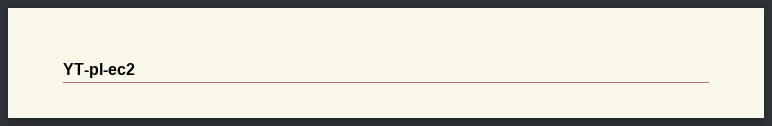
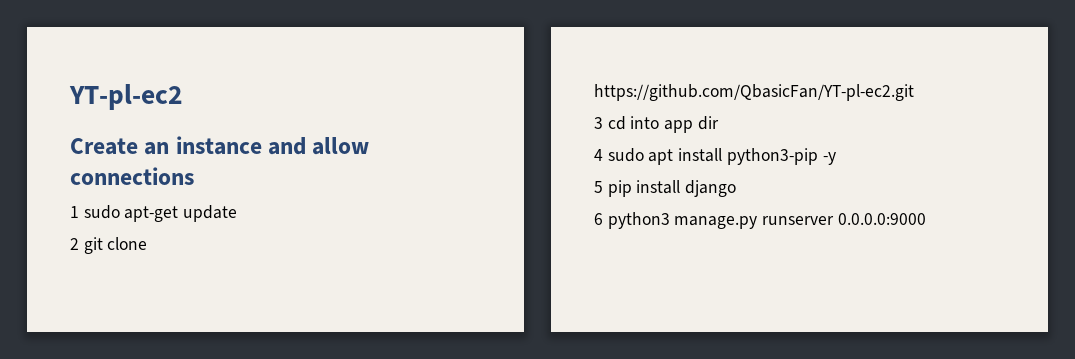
(135, 70) none -> [70,136,370,155] [70,167,194,185] [70,205,238,222] [70,237,148,254] [594,84,914,101] [594,116,719,133] [594,148,836,165] [594,180,737,197] [594,212,926,229] // Create an instance and allow connections // 1 sudo apt-get update // 2 git clone https://github.com/QbasicFan/YT-pl-ec2.git // 3 cd into app dir // 4 sudo apt install python3-pip -y // 5 pip install django // 6 python3 manage.py runserver 0.0.0.0:9000

